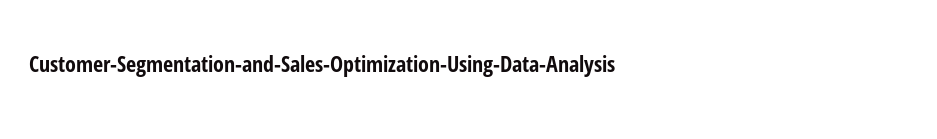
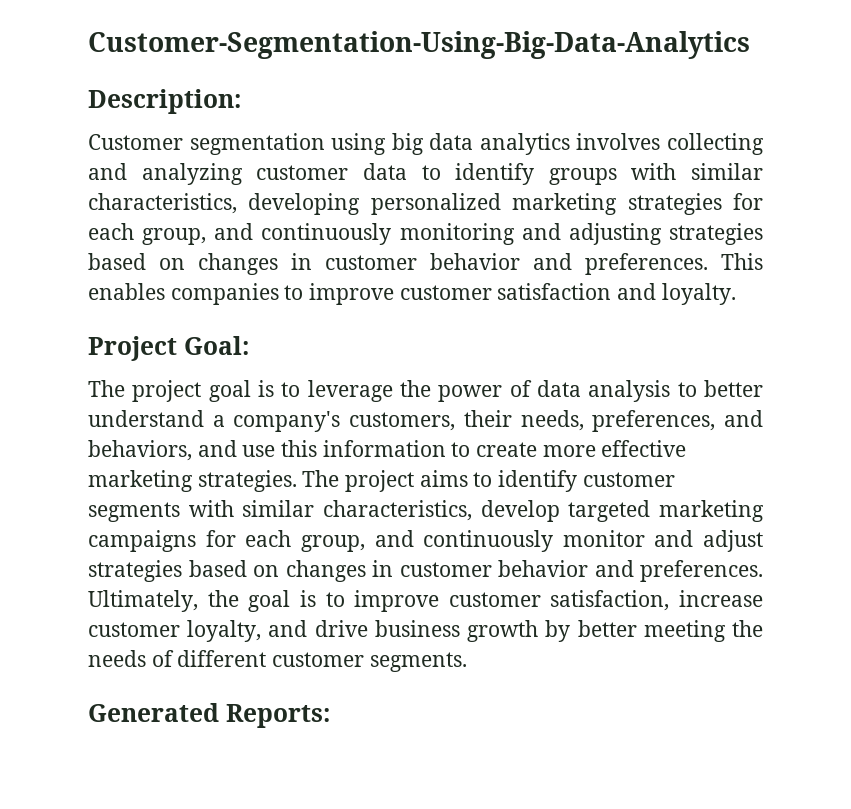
[29,55,615,77] Customer-Segmentation-and-Sales-Optimization-Using-Data-Analysis -> [88,31,750,59] [88,89,241,114] [88,133,764,155] [88,163,763,185] [88,193,763,215] [88,223,763,245] [88,253,763,275] [88,283,736,305] [88,336,249,361] [88,380,763,402] [88,410,763,432] [88,440,687,461] [88,470,675,492] [88,500,764,522] [88,530,763,552] [88,560,763,582] [88,590,763,612] [88,620,763,642] [88,650,467,672] [88,703,330,728] Customer-Segmentation-Using-Big-Data-Analytics // Description: // Customer segmentation using big data analytics involves collecting and analyzing customer data to identify groups with similar characteristics, developing personalized marketing strategies for each group, and continuously monitoring and adjusting strategies based on changes in customer behavior and preferences. This enables companies to improve customer satisfaction and loyalty. // Project Goal: // The project goal is to leverage the power of data analysis to better understand a company's customers, their needs, preferences, and behaviors, and use this information to create more effective marketing strategies. The project aims to identify customer segments with similar characteristics, develop targeted marketing campaigns for each group, and continuously monitor and adjust strategies based on changes in customer behavior and preferences. Ultimately, the goal is to improve customer satisfaction, increase customer loyalty, and drive business growth by better meeting the needs of different customer segments. // Generated Reports:

